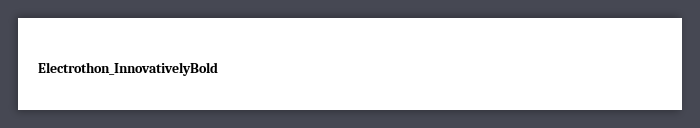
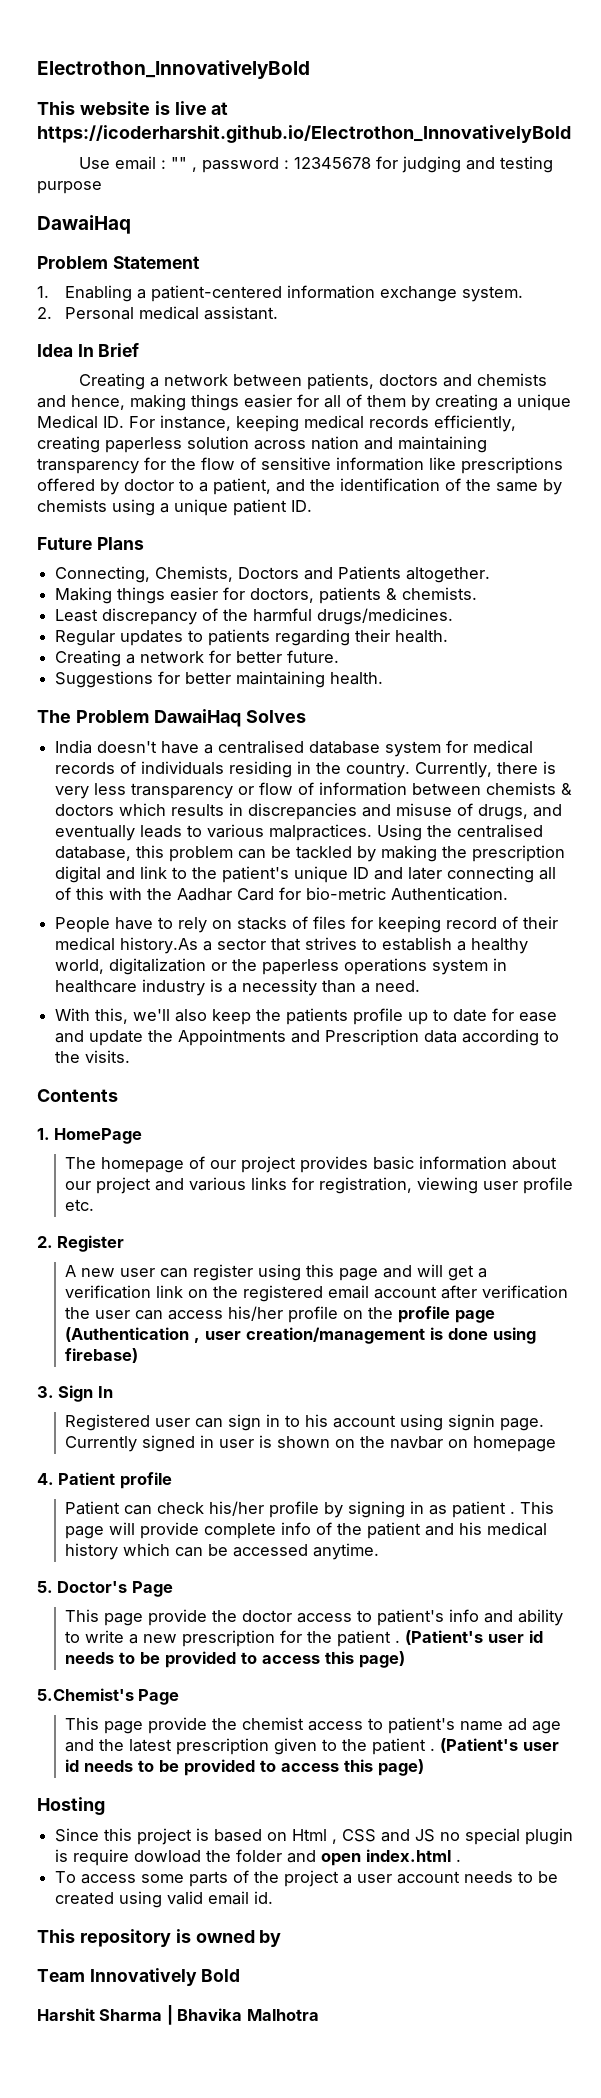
(218, 69) none -> [37,101,229,115] [37,125,571,143] [79,156,554,173] [37,181,102,194] [37,215,131,234] [37,256,200,269] [37,285,524,302] [37,306,279,320] [37,343,140,357] [79,373,548,390] [37,394,571,411] [37,415,516,432] [37,436,487,453] [37,457,563,474] [37,478,562,495] [37,499,312,516] [37,537,144,550] [55,566,491,583] [55,587,478,604] [55,608,454,625] [55,629,449,646] [55,650,340,667] [55,671,384,688] [37,709,306,727] [55,740,534,757] [55,761,557,778] [55,782,573,799] [55,803,563,820] [55,824,544,841] [55,845,566,862] [55,866,557,883] [55,887,509,901] [55,916,559,933] [55,937,529,954] [55,958,508,975] [55,979,421,996] [55,1008,558,1025] [55,1029,560,1046] [55,1050,131,1063] [37,1089,118,1102] [37,1128,143,1144] [65,1156,558,1173] [65,1177,574,1194] [65,1199,95,1211] [37,1235,125,1252] [65,1264,488,1281] [65,1285,569,1302] [65,1306,496,1323] [65,1327,537,1344] [65,1348,139,1363] [37,1385,113,1402] [65,1414,545,1431] [65,1435,557,1452] [37,1472,172,1489] [65,1501,555,1518] [65,1522,548,1539] [65,1543,380,1560] [37,1581,173,1597] [65,1609,564,1626] [65,1630,544,1647] [65,1651,406,1668] [37,1688,180,1705] [65,1717,562,1734] [65,1738,560,1755] [65,1759,425,1776] [37,1797,105,1815] [55,1828,574,1845] [55,1849,462,1866] [55,1870,559,1887] [55,1891,274,1908] [37,1929,282,1947] [37,1968,241,1986] [37,2005,319,2025] // This website is live at https://icoderharshit.github.io/Electrothon_InnovativelyBold // Use email : "" , password : 12345678 for judging and testing purpose // DawaiHaq // Problem Statement // 1. Enabling a patient-centered information exchange system. // 2. Personal medical assistant. // Idea In Brief // Creating a network between patients, doctors and chemists and hence, making things easier for all of them by creating a unique Medical ID. For instance, keeping medical records efficiently, creating paperless solution across nation and maintaining transparency for the flow of sensitive information like prescriptions offered by doctor to a patient, and the identification of the same by chemists using a unique patient ID. // Future Plans // Connecting, Chemists, Doctors and Patients altogether. // Making things easier for doctors, patients & chemists. // Least discrepancy of the harmful drugs/medicines. // Regular updates to patients regarding their health. // Creating a network for better future. // Suggestions for better maintaining health. // The Problem DawaiHaq Solves // India doesn't have a centralised database system for medical records of individuals residing in the country. Currently, there is very less transparency or flow of information between chemists & doctors which results in discrepancies and misuse of drugs, and eventually leads to various malpractices. Using the centralised database, this problem can be tackled by making the prescription digital and link to the patient's unique ID and later connecting all of this with the Aadhar Card for bio-metric Authentication. // People have to rely on stacks of files for keeping record of their medical history.As a sector that strives to establish a healthy world, digitalization or the paperless operations system in healthcare industry is a necessity than a need. // With this, we'll also keep the patients profile up to date for ease and update the Appointments and Prescription data according to the visits. // Contents // 1. HomePage // The homepage of our project provides basic information about our project and various links for registration, viewing user profile etc. // 2. Register // A new user can register using this page and will get a verification link on the registered email account after verification the user can access his/her profile on the profile page (Authentication , user creation/management is done using firebase) // 3. Sign In // Registered user can sign in to his account using signin page. Currently signed in user is shown on the navbar on homepage // 4. Patient profile // Patient can check his/her profile by signing in as patient . This page will provide complete info of the patient and his medical history which can be accessed anytime. // 5. Doctor's Page // This page provide the doctor access to patient's info and ability to write a new prescription for the patient . (Patient's user id needs to be provided to access this page) // 5.Chemist's Page // This page provide the chemist access to patient's name ad age and the latest prescription given to the patient . (Patient's user id needs to be provided to access this page) // Hosting // Since this project is based on Html , CSS and JS no special plugin is require dowload the folder and open index.html . // To access some parts of the project a user account needs to be created using valid email id. // This repository is owned by // Team Innovatively Bold // Harshit Sharma | Bhavika Malhotra

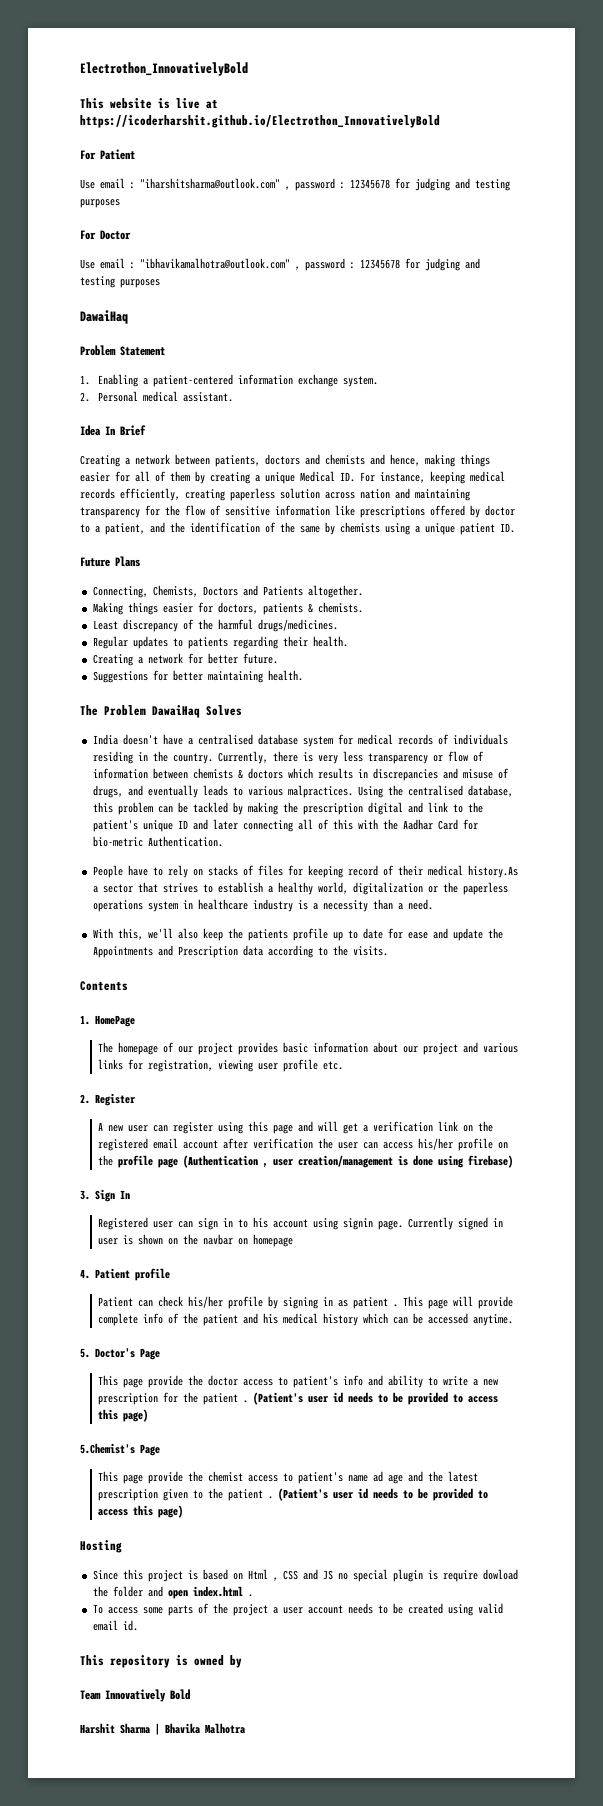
[79,156,554,173] [37,181,102,194] // Use email : "" , password : 12345678 for judging and testing purpose -> [80,149,135,160] [80,178,510,191] [80,199,120,208] [80,230,131,240] [80,258,480,271] [80,276,160,288] // For Patient // Use email : "iharshitsharma@outlook.com" , password : 12345678 for judging and testing purposes // For Doctor // Use email : "ibhavikamalhotra@outlook.com" , password : 12345678 for judging and testing purposes

